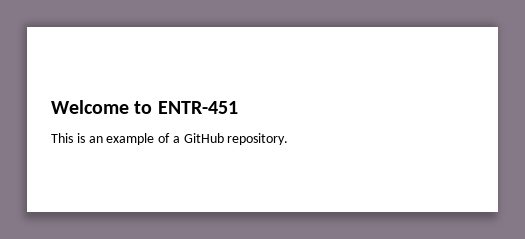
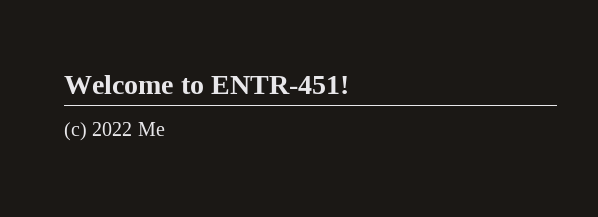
[157,101,238,114] [51,133,289,145] ENTR-451 // This is an example of a GitHub repository. -> [211,76,350,94] [64,122,165,141] ENTR-451! // (c) 2022 Me

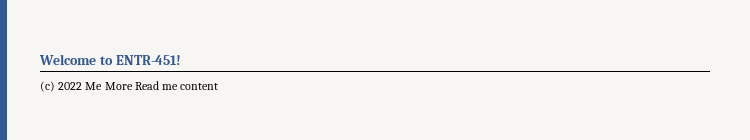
(165, 129) none -> [104,81,219,90] More Read me content

